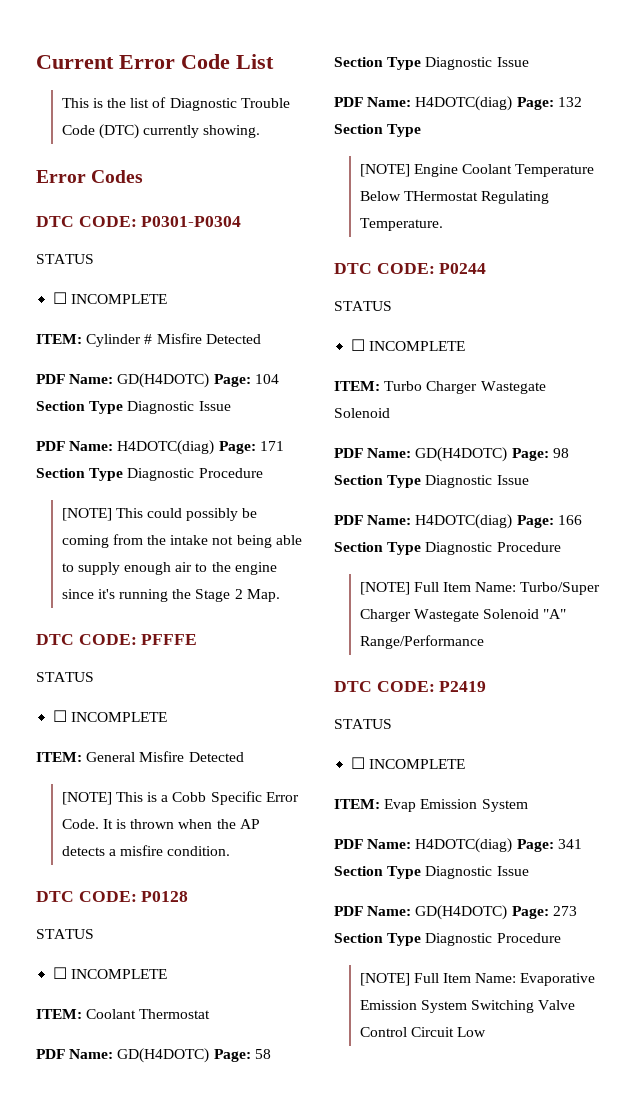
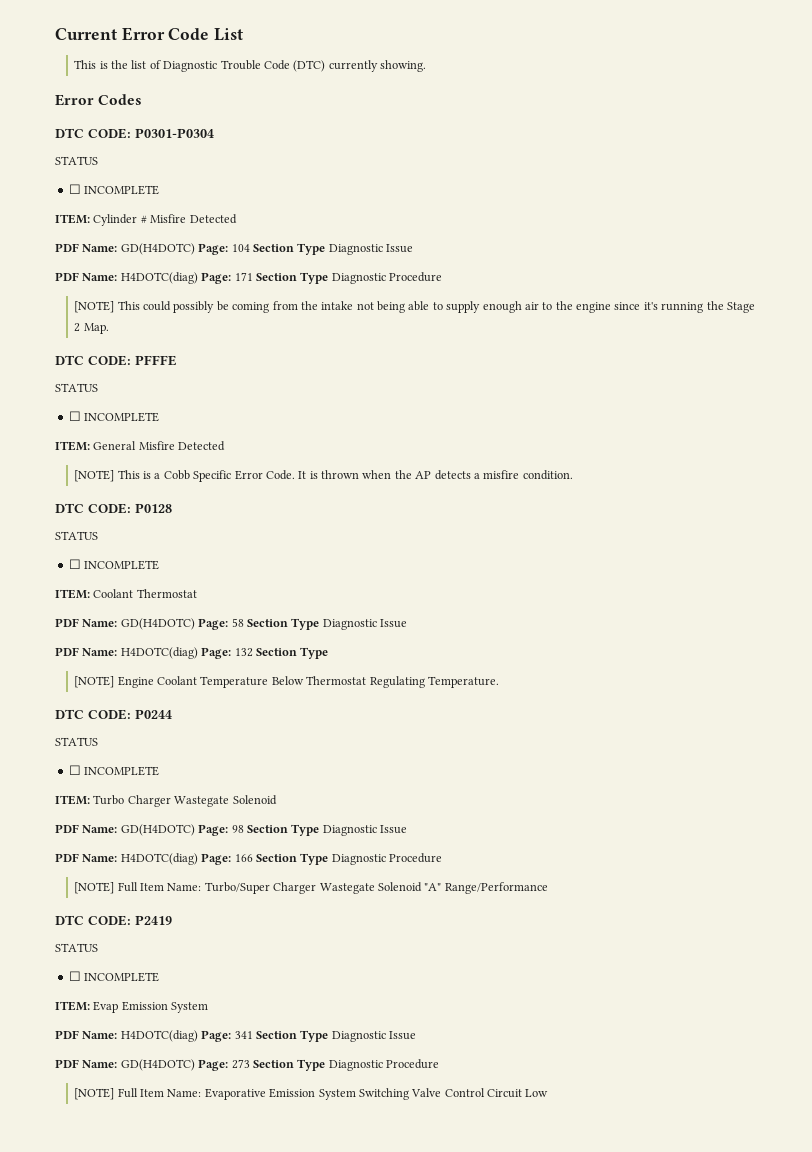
[403,191,478,201] THermostat -> [306,676,367,685] Thermostat

